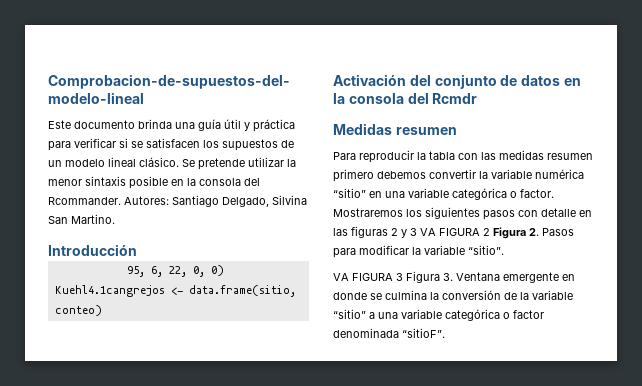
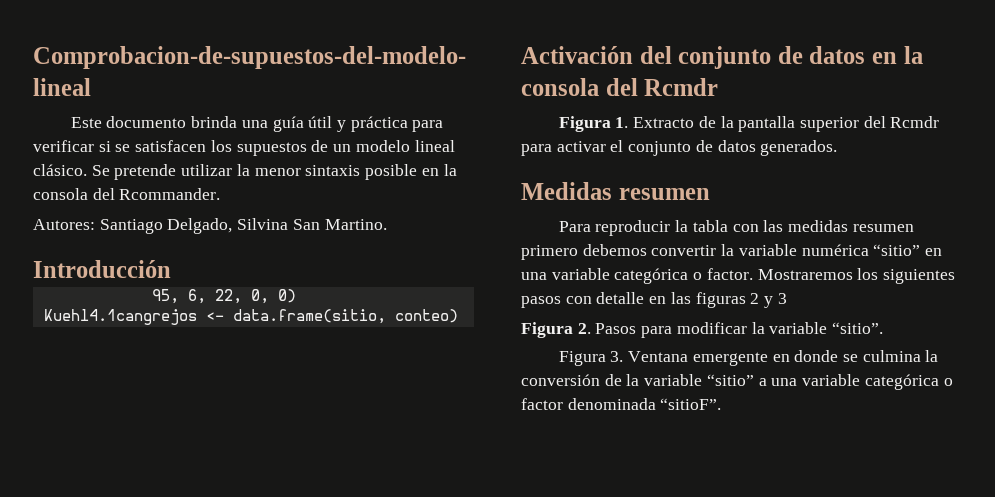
(121, 201) none -> (221, 194) //
(478, 98) none -> [558,116,940,132] [521,140,838,156] // Figura 1. Extracto de la pantalla superior del Rcmdr para activar el conjunto de datos generados.
[420,228,490,236] VA FIGURA 2 -> (787, 298) //
[333,273,403,281] VA FIGURA 3 -> (884, 328) none

